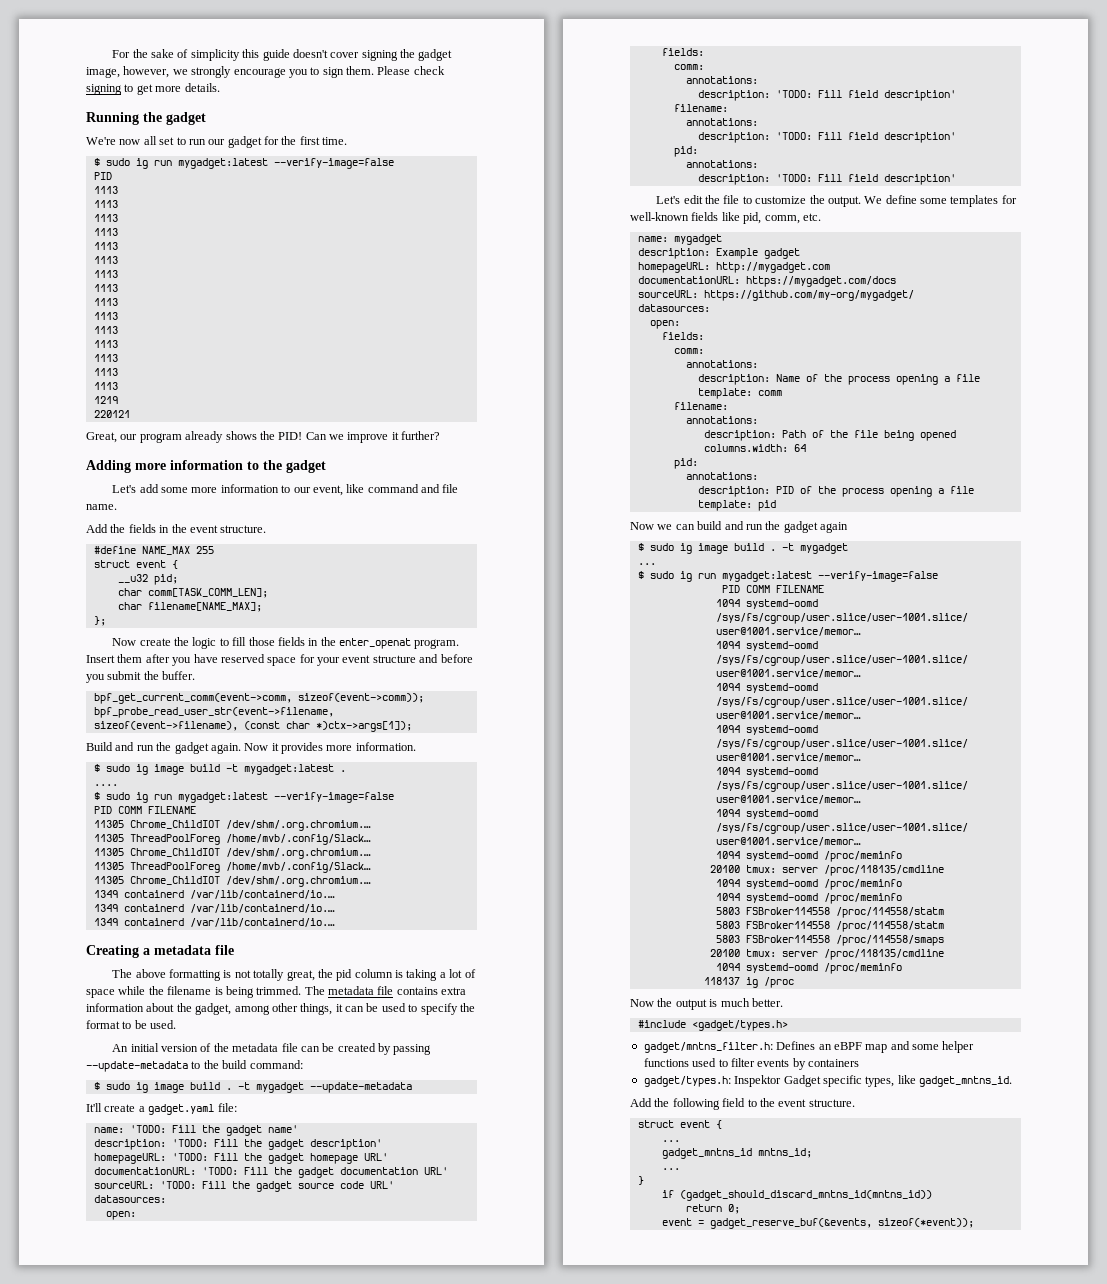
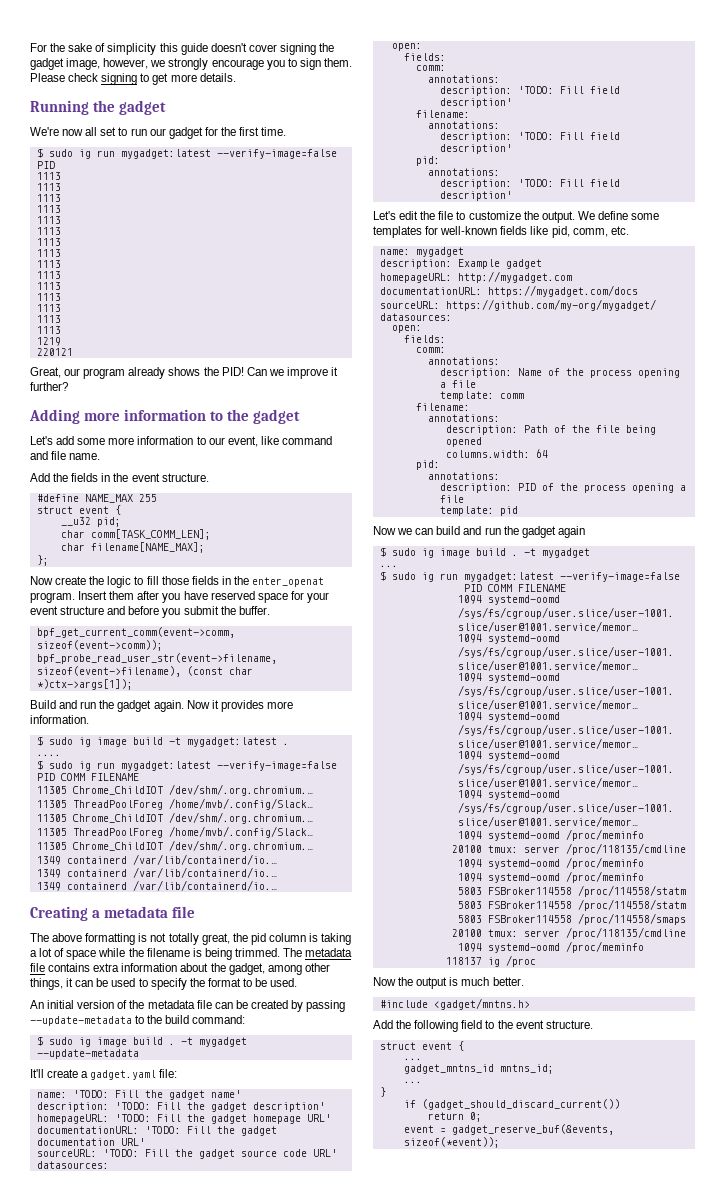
[691,1020,788,1031] [643,1041,975,1053] [643,1058,859,1070] [643,1075,1012,1087] <gadget/types.h> // gadget/mntns_filter.h: Defines an eBPF map and some helper functions used to filter events by containers // gadget/types.h: Inspektor Gadget specific types, like gadget_mntns_id. -> [433,998,530,1010] <gadget/mntns.h>
[679,1190,932,1201] (gadget_should_discard_mntns_id(mntns_id)) -> [421,1099,620,1110] (gadget_should_discard_current())

